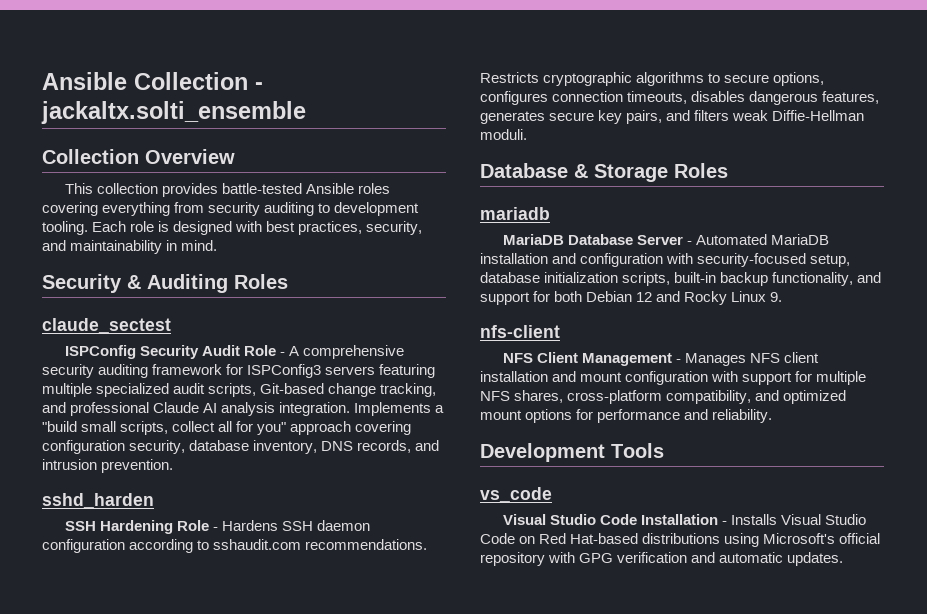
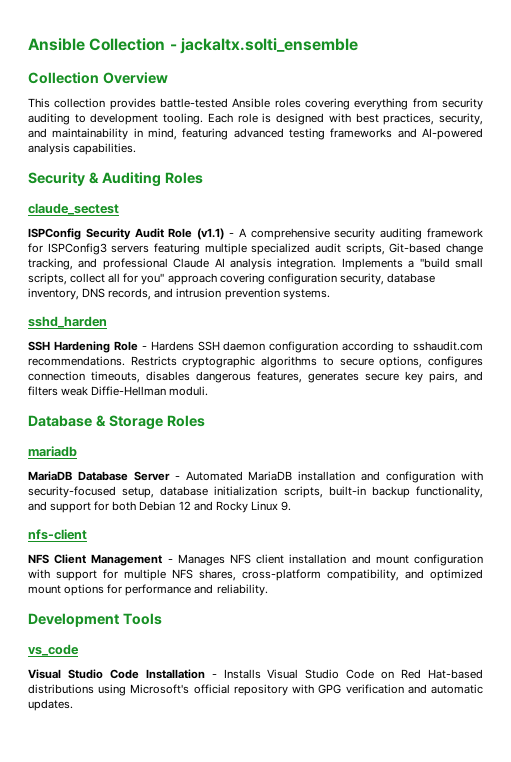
[181,240,218,251] mind. -> [148,128,483,140] [28,143,137,155] mind, featuring advanced testing frameworks and AI-powered analysis capabilities.
(276, 350) none -> [197,228,225,240] (v1.1)
[101,459,174,473] prevention. -> [224,288,330,300] prevention systems.

